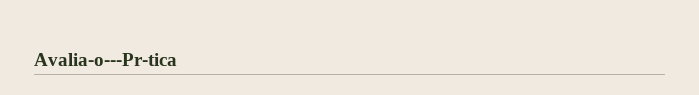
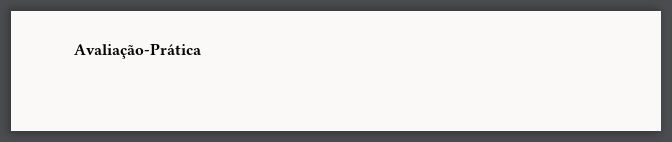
[34,53,177,66] Avalia-o---Pr-tica -> [74,43,202,59] Avaliação-Prática

